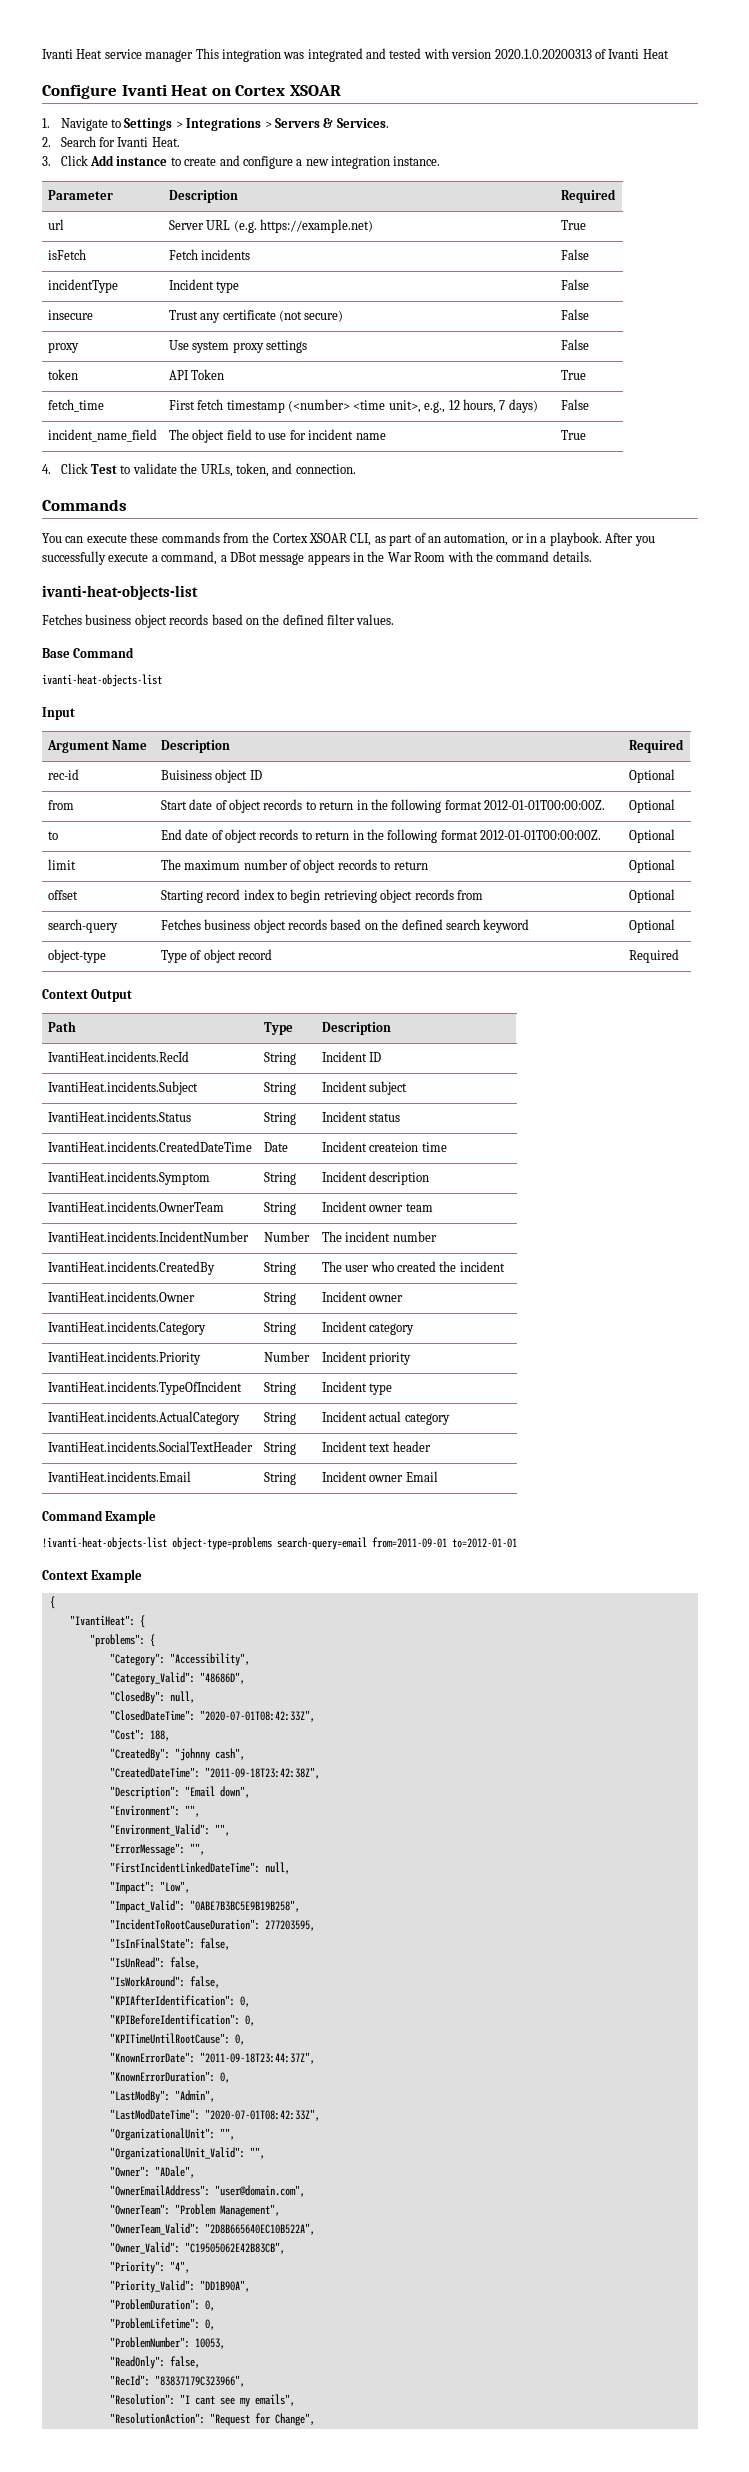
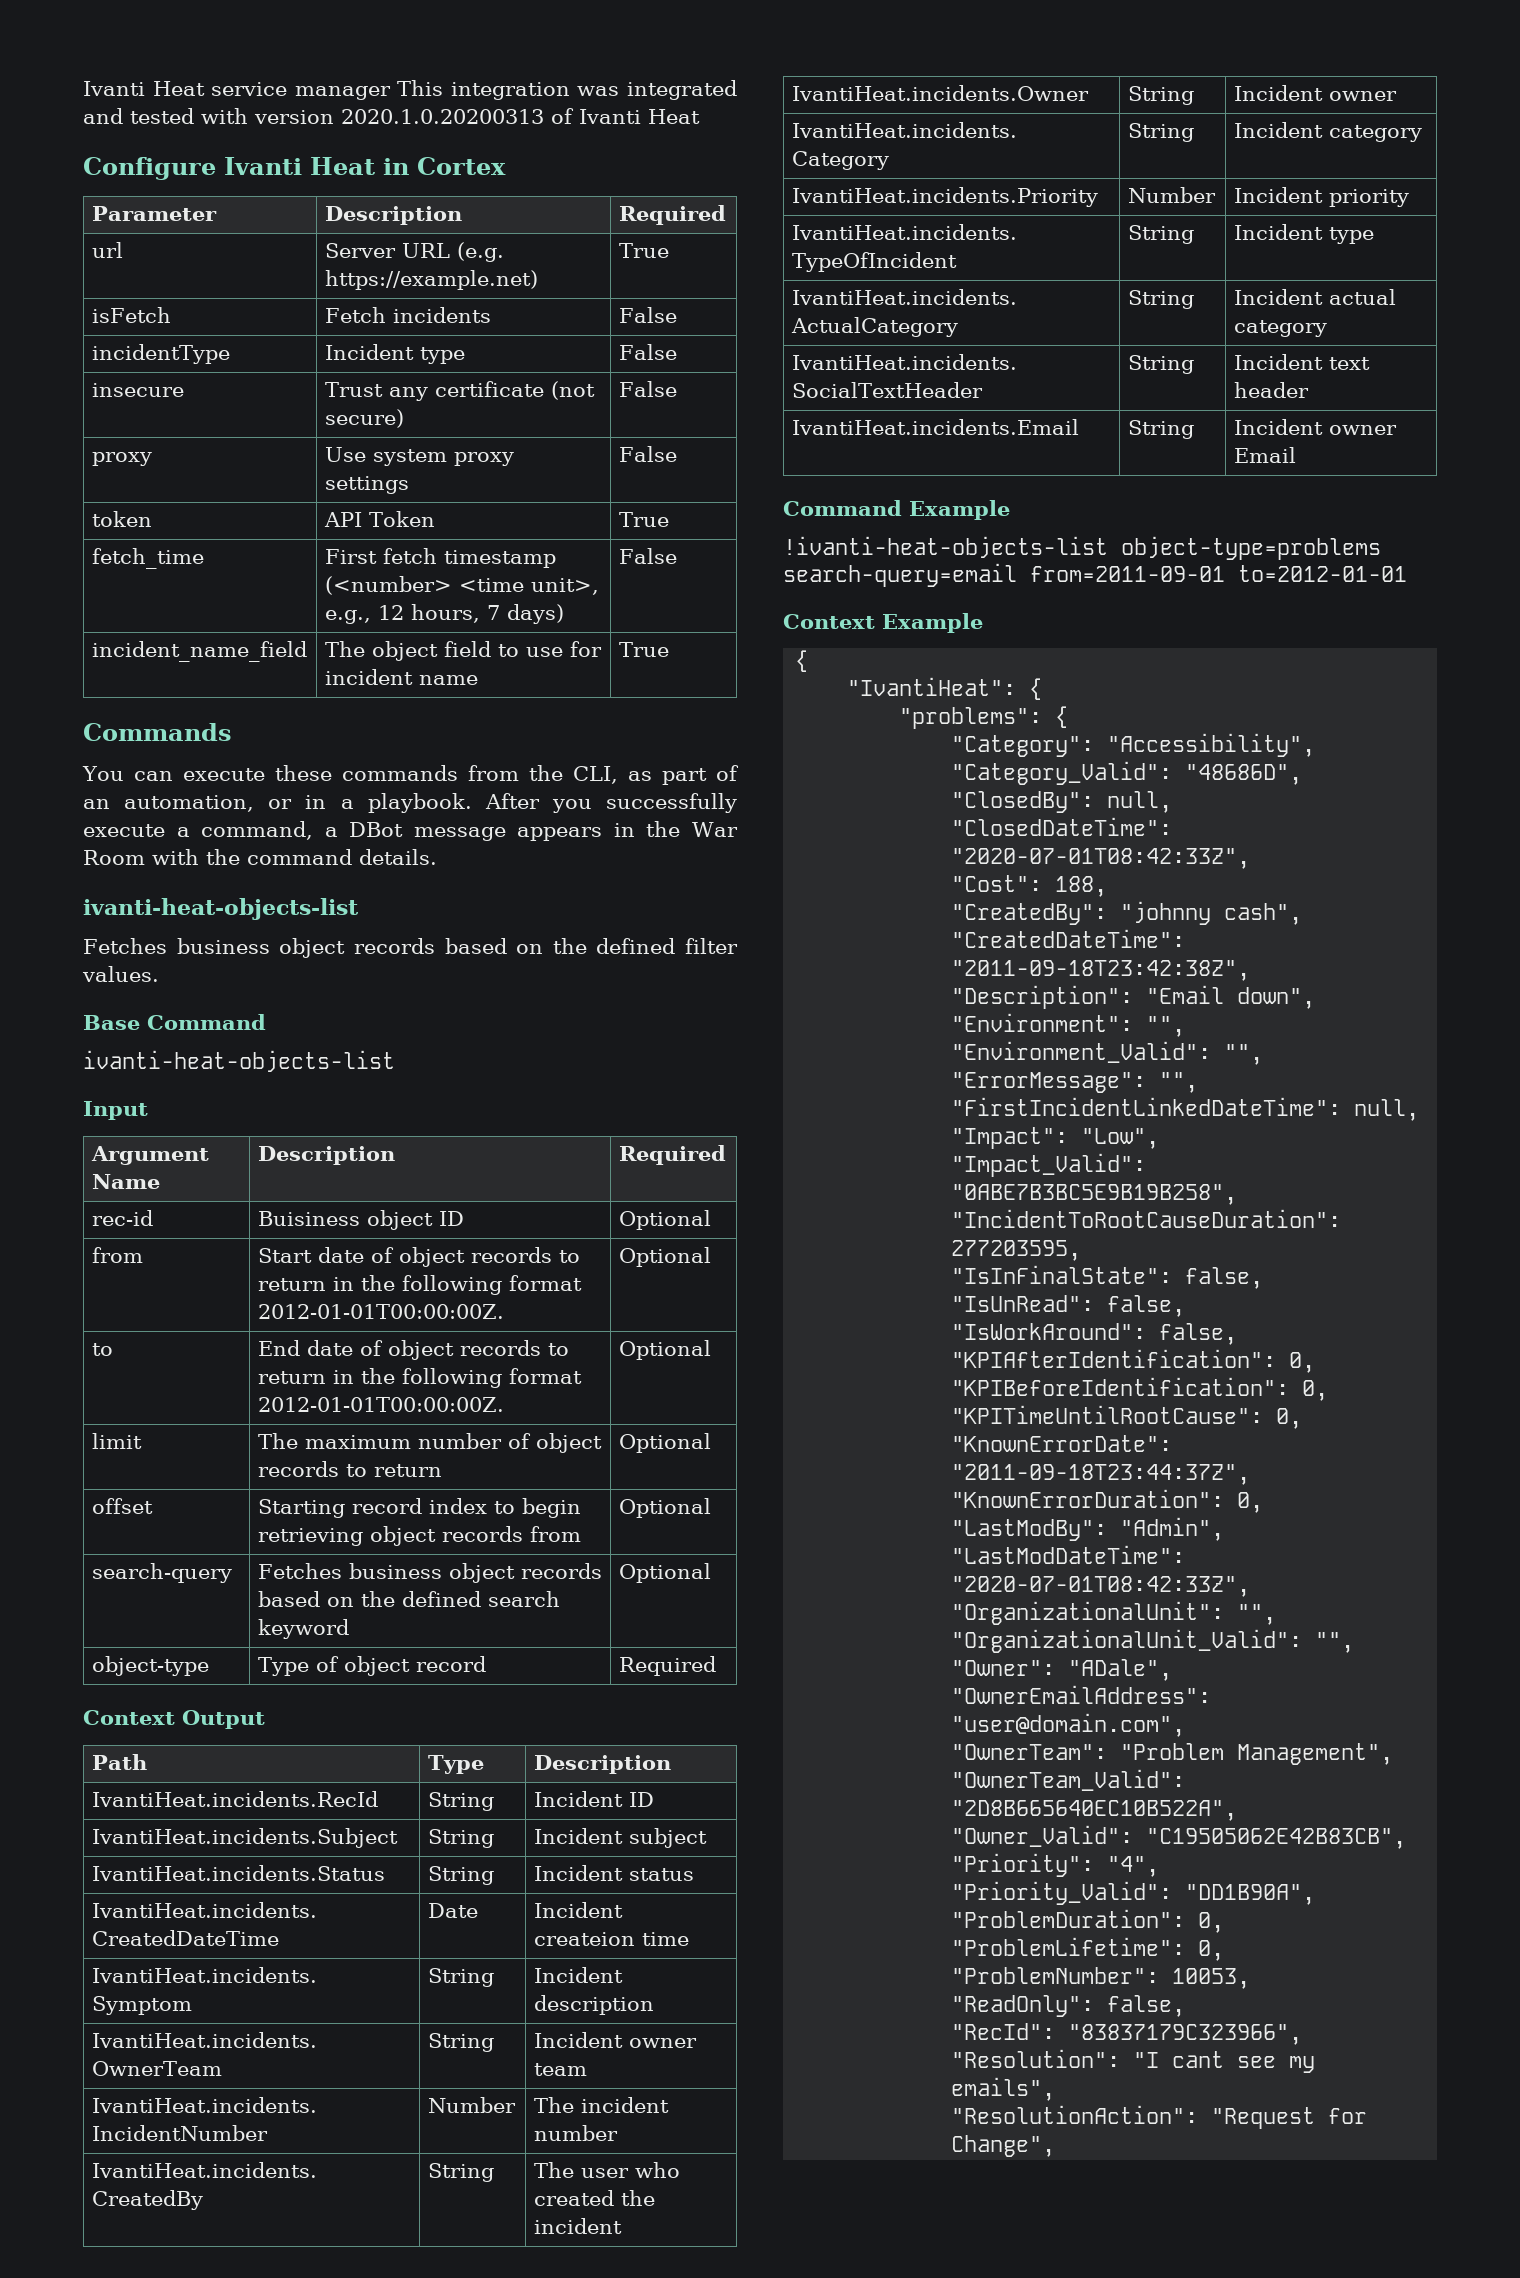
[211,85,341,96] [42,118,389,131] [42,136,180,147] [42,155,441,169] on Cortex XSOAR // 1. Navigate to Settings > Integrations > Servers & Services. // 2. Search for Ivanti Heat. // 3. Click Add instance to create and configure a new integration instance. -> [383,157,506,175] in Cortex
[42,463,356,477] // 4. Click Test to validate the URLs, token, and connection. -> (669, 649) none
[272,533,347,543] Cortex XSOAR -> (563, 773) none

